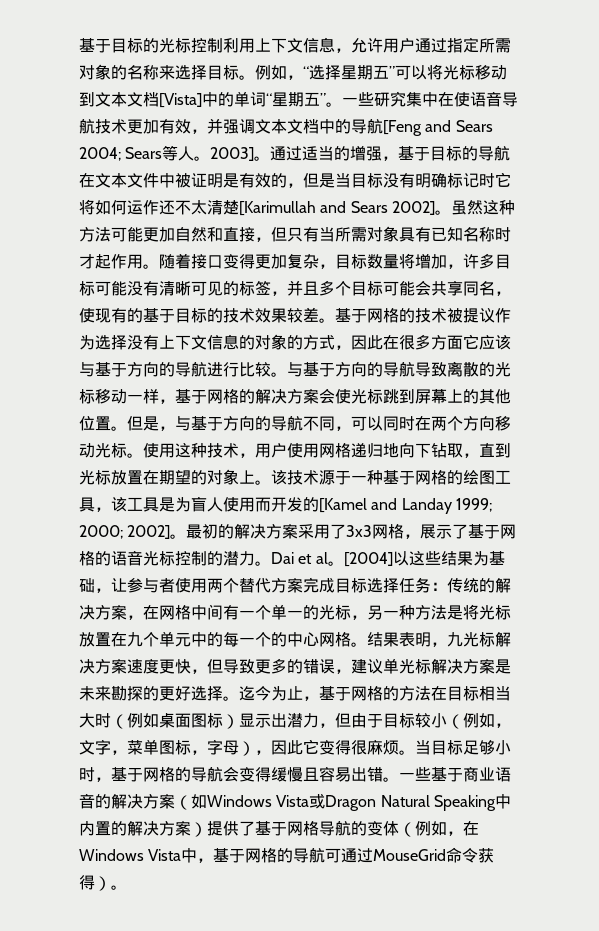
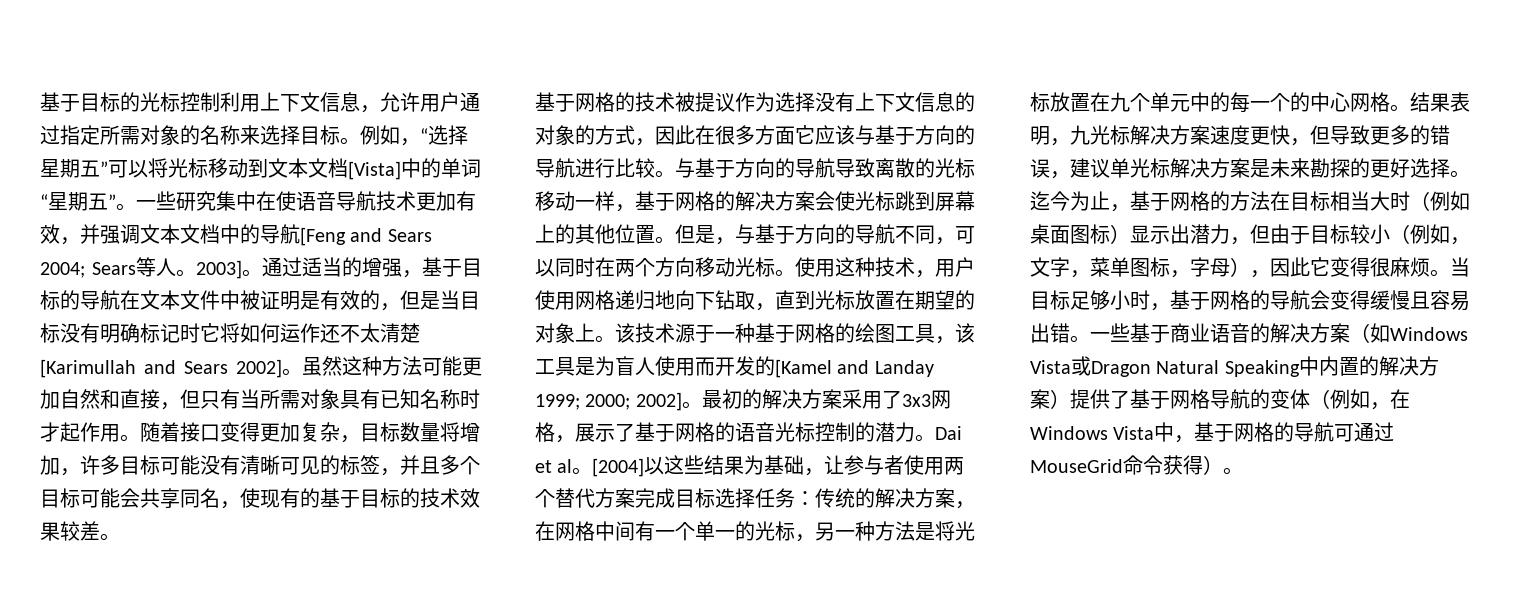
(335, 320) none -> (120, 537) //

